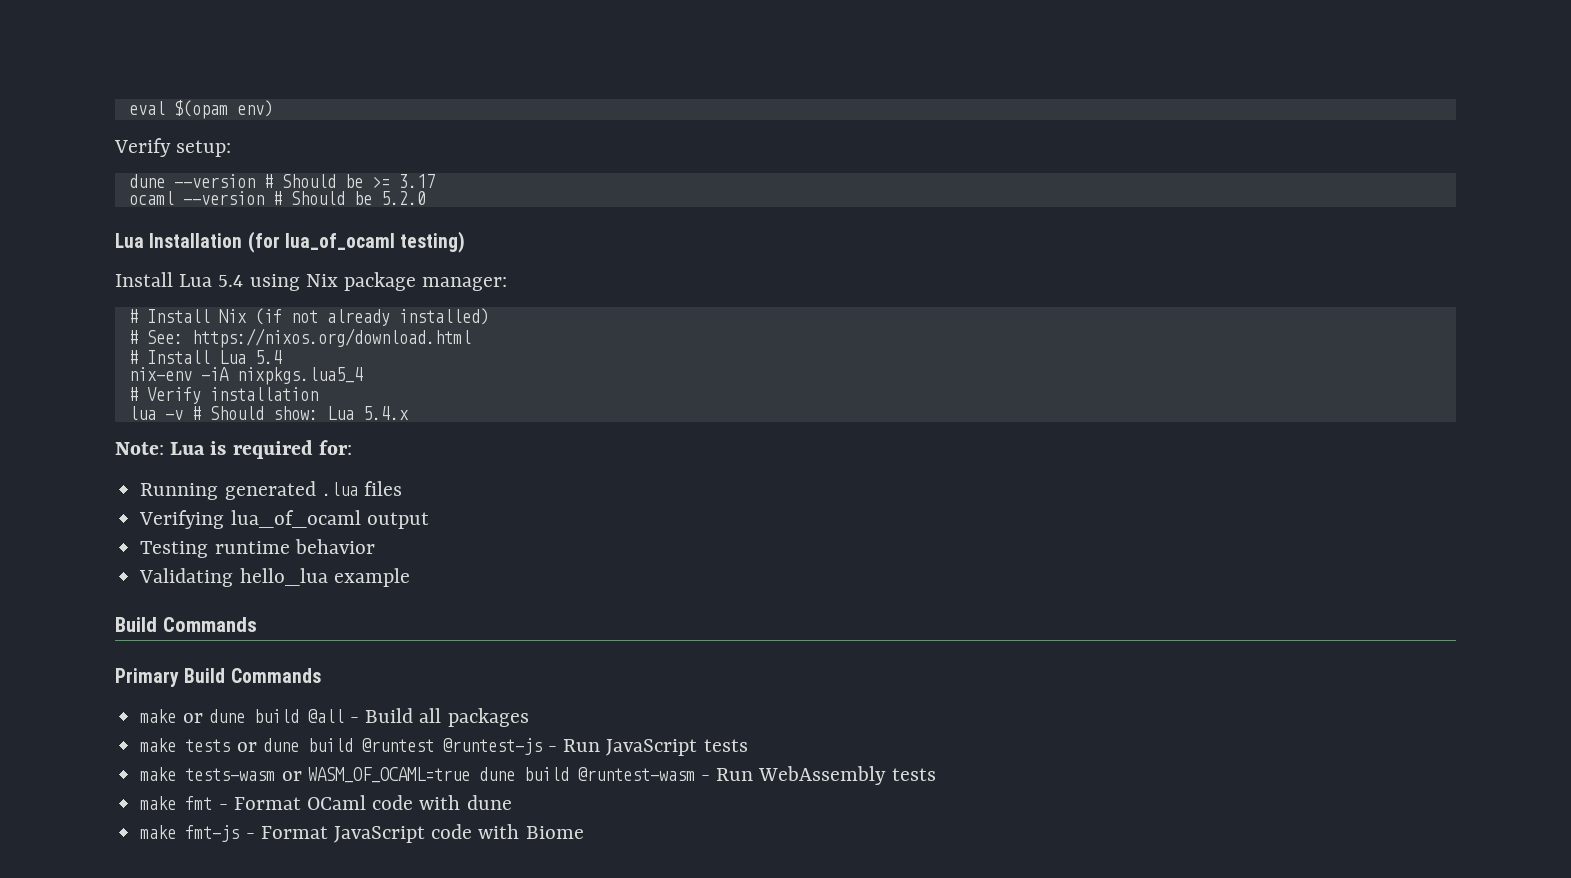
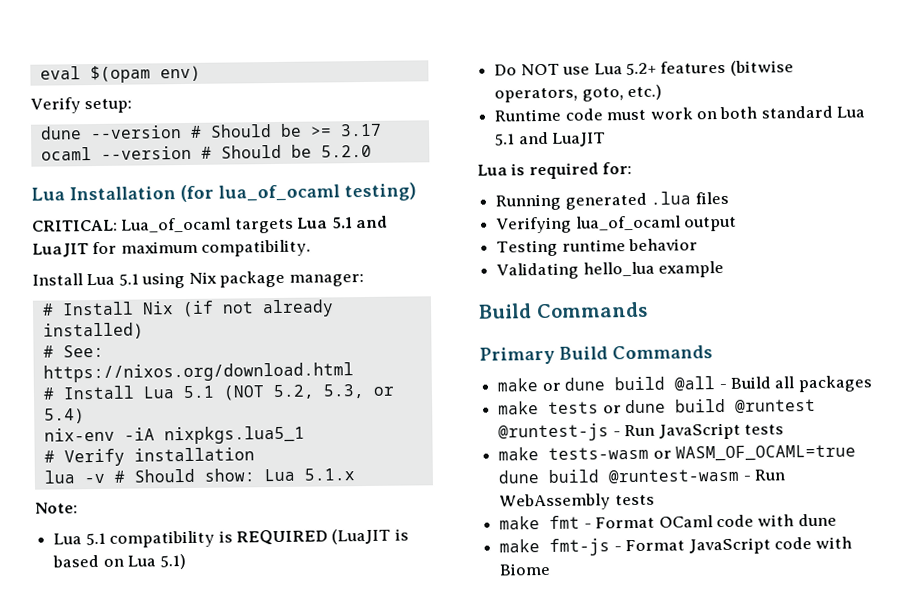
[115,272,244,287] // Install Lua 5.4 -> [32,215,389,234] [32,239,312,258] [32,273,139,286] // CRITICAL: Lua_of_ocaml targets Lua 5.1 and LuaJIT for maximum compatibility. // Install Lua 5.1
[254,350,282,364] 5.4 -> [182,384,395,401] [43,408,85,424] 5.1 (NOT 5.2, 5.3, or 5.4)
[236,367,363,385] nixpkgs.lua5_4 -> [163,425,305,445] nixpkgs.lua5_1
[362,406,409,420] 5.4.x -> [303,468,355,481] 5.1.x
(164, 448) none -> [53,528,409,548] [52,554,186,570] [494,60,794,76] [494,84,663,103] [494,105,866,122] [495,131,607,147] // Lua 5.1 compatibility is REQUIRED (LuaJIT is based on Lua 5.1) // Do NOT use Lua 5.2+ features (bitwise operators, goto, etc.) // Runtime code must work on both standard Lua 5.1 and LuaJIT //

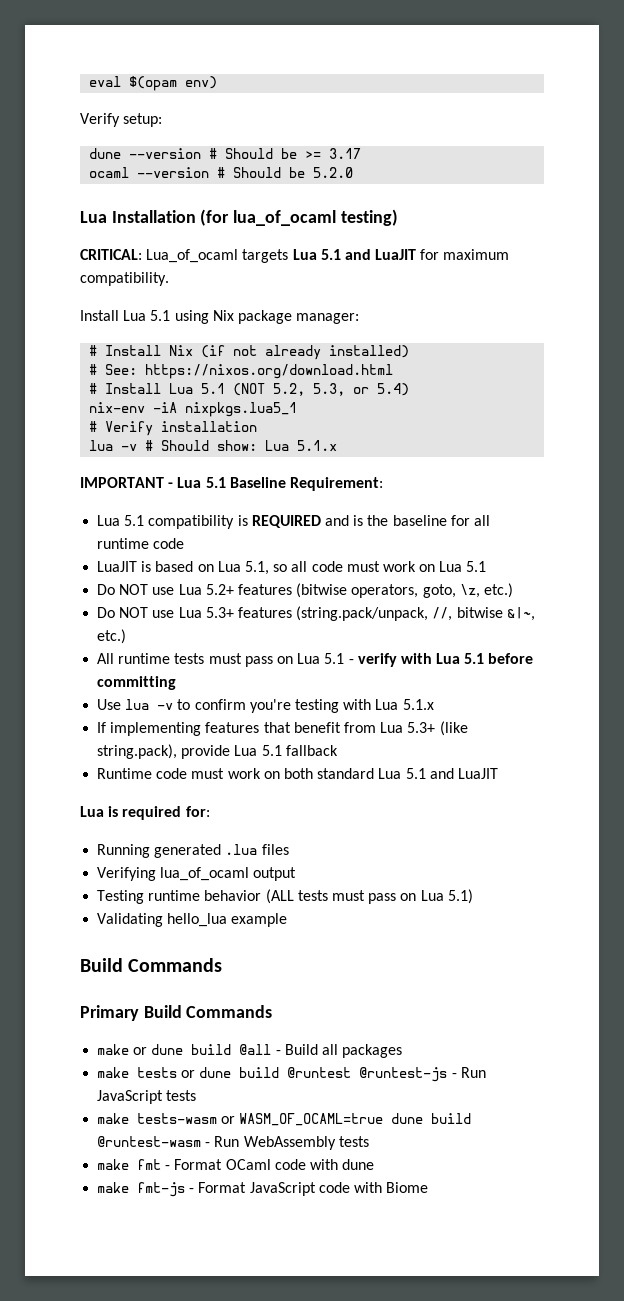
[35,502,78,514] Note: -> [80,477,383,491] IMPORTANT - Lua 5.1 Baseline Requirement:
[331,528,409,545] [52,554,186,570] (LuaJIT is based on Lua 5.1) -> [324,515,490,526] [97,538,185,549] [97,561,487,575] and is the baseline for all runtime code // LuaJIT is based on Lua 5.1, so all code must work on Lua 5.1
[627,84,663,101] etc.) -> [459,583,513,598] [97,606,535,621] [97,629,127,644] [97,653,534,667] [97,676,177,690] [97,699,434,713] [97,721,468,736] [97,744,338,759] \z, etc.) // Do NOT use Lua 5.3+ features (string.pack/unpack, //, bitwise &|~, etc.) // All runtime tests must pass on Lua 5.1 - verify with Lua 5.1 before committing // Use lua -v to confirm you're testing with Lua 5.1.x // If implementing features that benefit from Lua 5.3+ (like string.pack), provide Lua 5.1 fallback
(699, 245) none -> [265,889,473,904] (ALL tests must pass on Lua 5.1)

